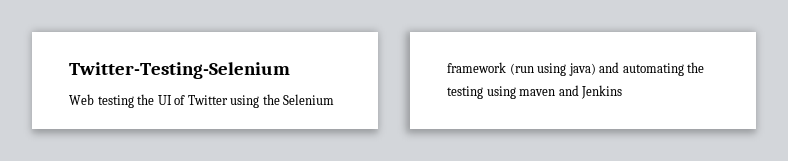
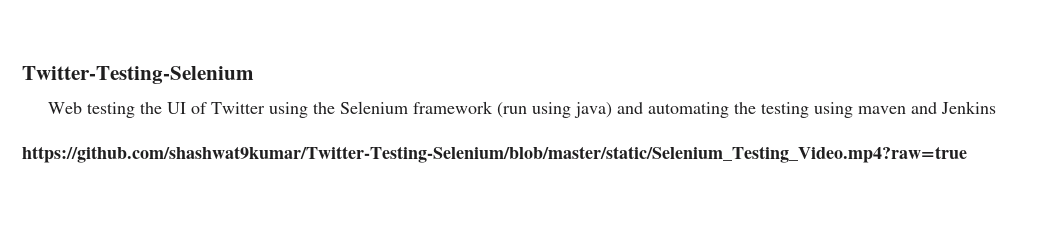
(623, 92) none -> [22,146,967,163] // https://github.com/shashwat9kumar/Twitter-Testing-Selenium/blob/master/static/Selenium_Testing_Video.mp4?raw=true

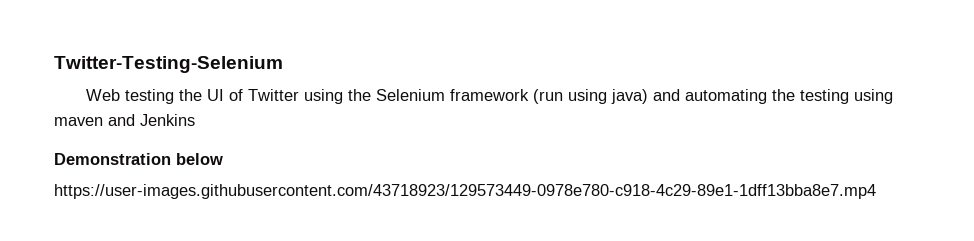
[22,146,967,163] https://github.com/shashwat9kumar/Twitter-Testing-Selenium/blob/master/static/Selenium_Testing_Video.mp4?raw=true -> [54,153,223,165] [54,184,876,199] Demonstration below // https://user-images.githubusercontent.com/43718923/129573449-0978e780-c918-4c29-89e1-1dff13bba8e7.mp4

